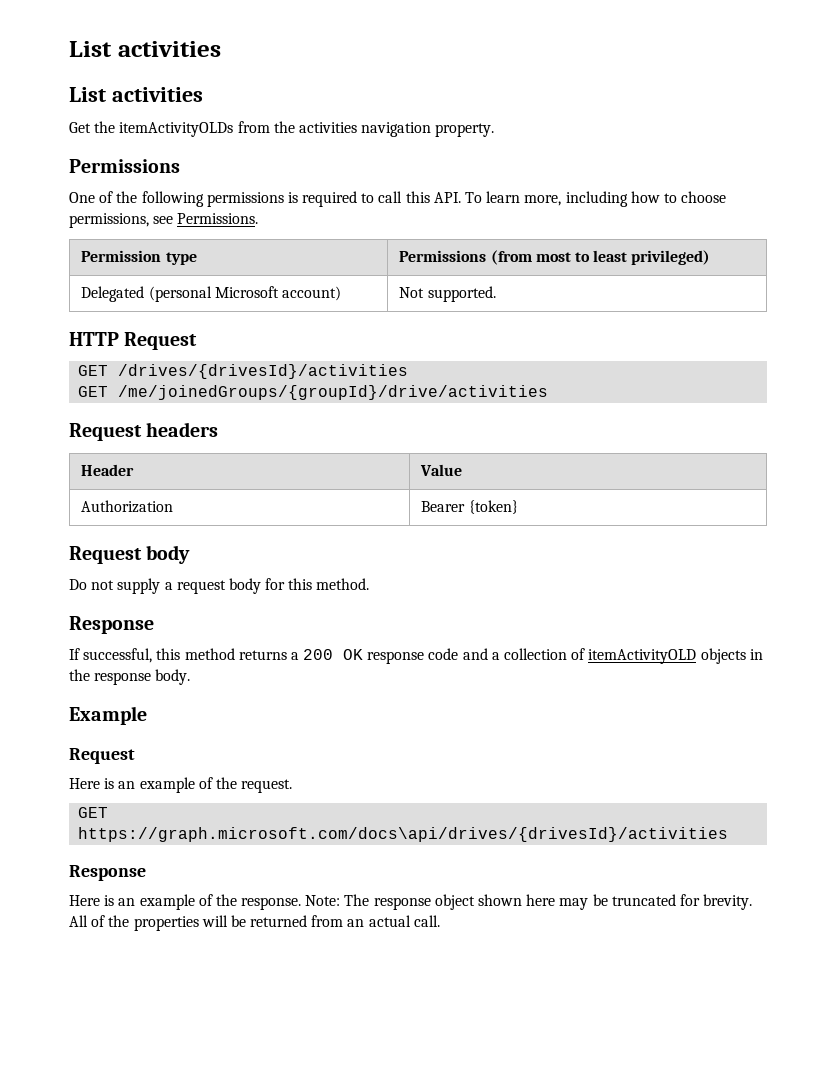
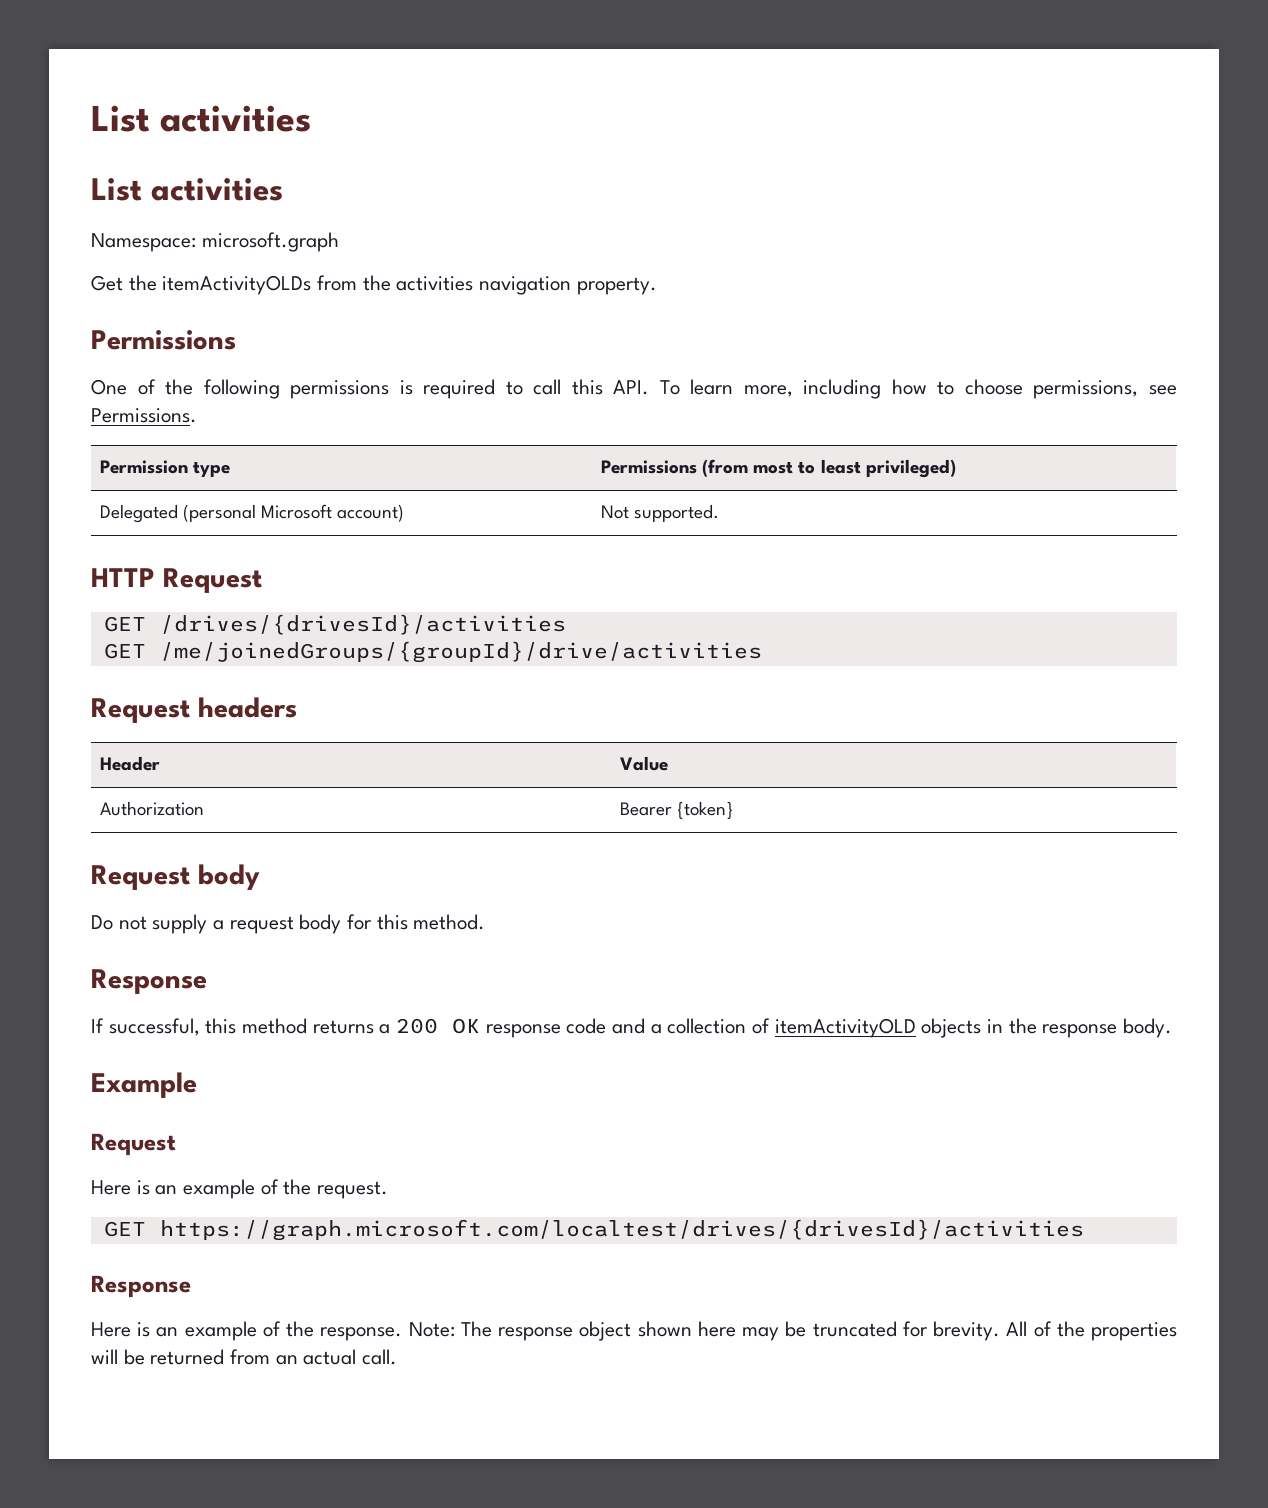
(203, 94) none -> [91,232,339,252] // Namespace: microsoft.graph
[78,827,729,842] https://graph.microsoft.com/docs\api/drives/{drivesId}/activities -> [159,1219,1084,1241] https://graph.microsoft.com/localtest/drives/{drivesId}/activities

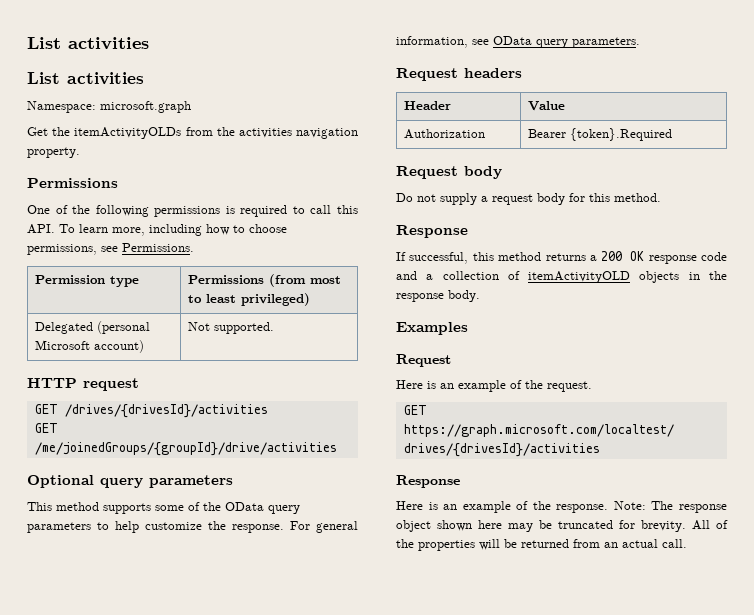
[163,568,262,593] Request -> [83,378,139,391] request
(762, 652) none -> [27,475,233,488] [27,502,300,514] [27,521,358,533] [396,36,640,48] // Optional query parameters // This method supports some of the OData query parameters to help customize the response. For general information, see OData query parameters.
[677,801,734,819] {token} -> [569,128,672,141] {token}.Required
[91,1072,197,1098] Example -> [396,322,468,335] Examples

